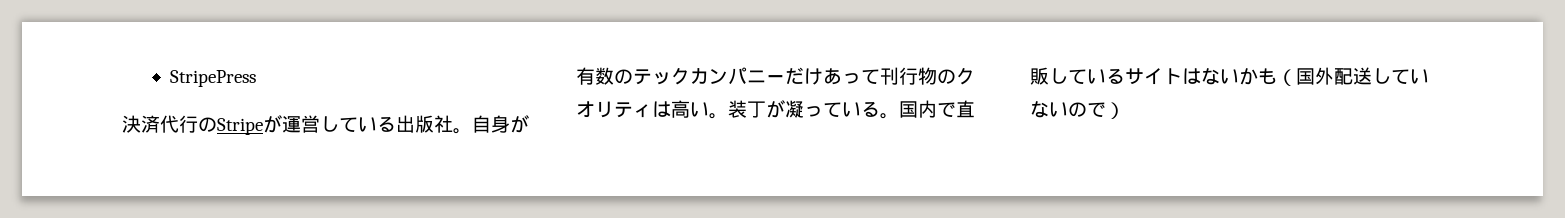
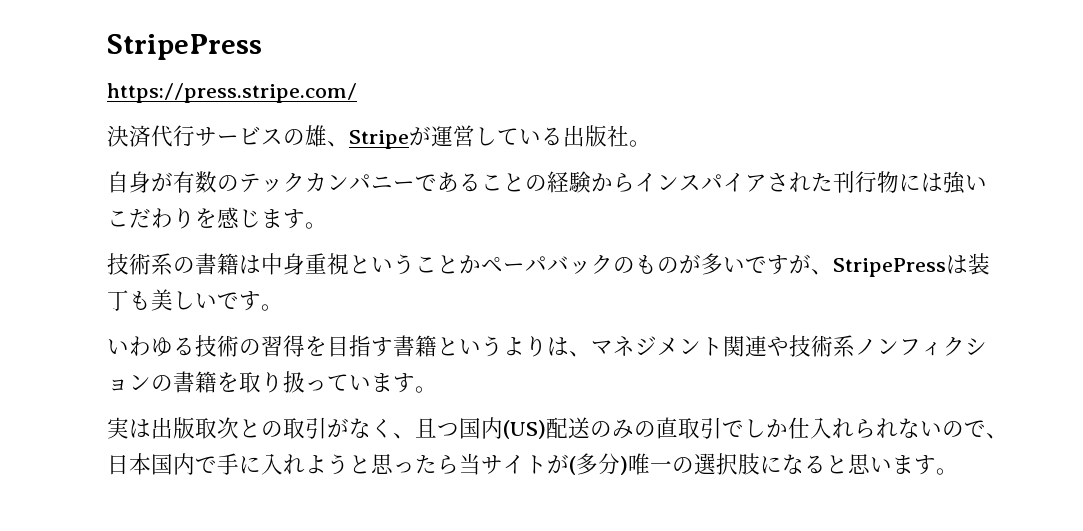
[170,70,257,87] StripePress -> [107,34,262,60] [107,83,357,103] StripePress // https://press.stripe.com/
[198,117,217,132] の -> [195,125,349,147] サービスの雄、
(472, 131) none -> (651, 143) //
[785,67,975,85] [576,100,975,119] [1030,67,1429,86] [1030,101,1125,119] だけあって刊行物のクオリティは高い。装丁が凝っている。国内で直販しているサイトはないかも（国外配送していないので） -> [415,171,987,194] [107,207,327,229] [107,253,990,277] [107,289,283,311] [107,335,987,357] [107,371,437,393] [107,417,1008,439] [107,453,958,475] であることの経験からインスパイアされた刊行物には強いこだわりを感じます。 // 技術系の書籍は中身重視ということかペーパバックのものが多いですが、StripePressは装丁も美しいです。 // いわゆる技術の習得を目指す書籍というよりは、マネジメント関連や技術系ノンフィクションの書籍を取り扱っています。 // 実は出版取次との取引がなく、且つ国内(US)配送のみの直取引でしか仕入れられないので、日本国内で手に入れようと思ったら当サイトが(多分)唯一の選択肢になると思います。

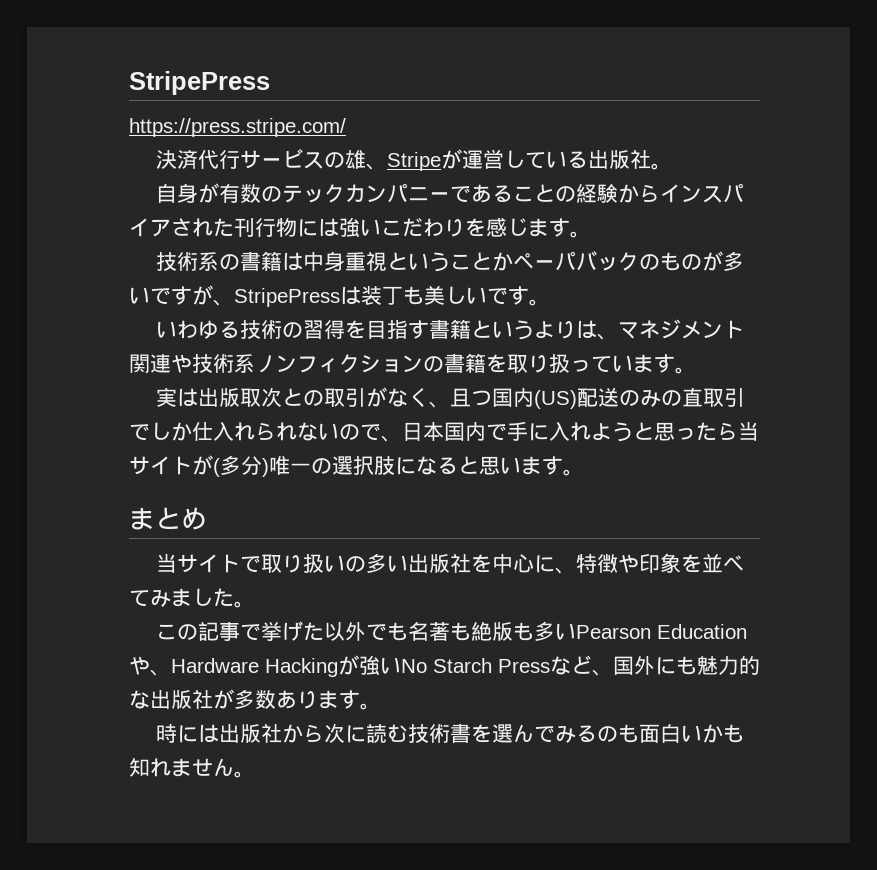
(958, 471) none -> [129,507,207,530] [155,553,744,574] [129,588,255,608] [155,621,747,641] [129,655,760,677] [129,689,381,710] [155,723,744,743] [129,758,255,778] // まとめ // 当サイトで取り扱いの多い出版社を中心に、特徴や印象を並べてみました。 // この記事で挙げた以外でも名著も絶版も多いPearson Educationや、Hardware Hackingが強いNo Starch Pressなど、国外にも魅力的な出版社が多数あります。 // 時には出版社から次に読む技術書を選んでみるのも面白いかも知れません。

